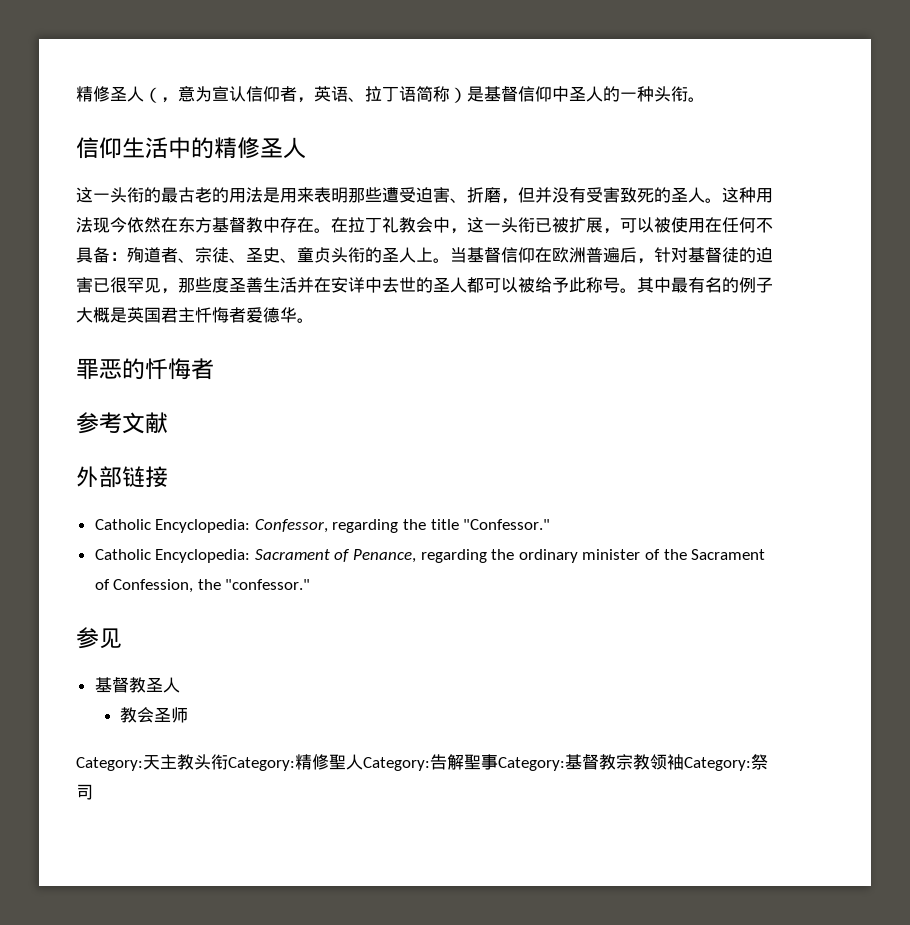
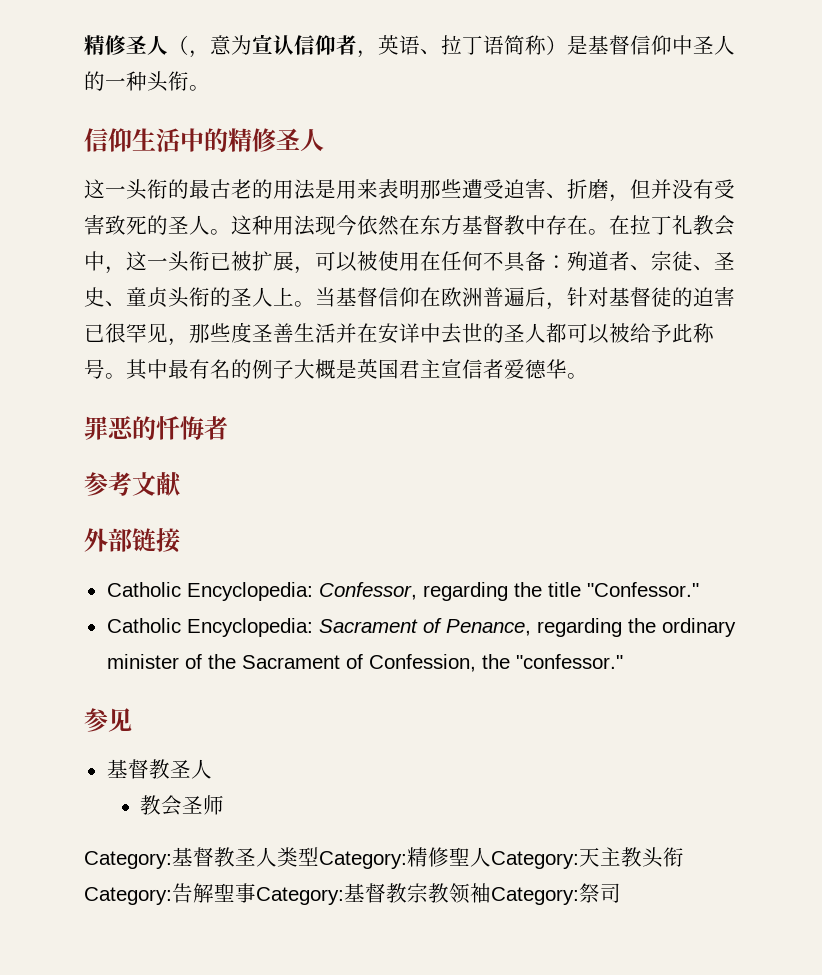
[195,307,229,323] 忏悔 -> [441,359,483,379] 宣信
(143, 764) none -> [172,847,579,869] 基督教圣人类型Category:精修聖人Category:
[295,754,430,771] 精修聖人Category: -> (172, 896) none

